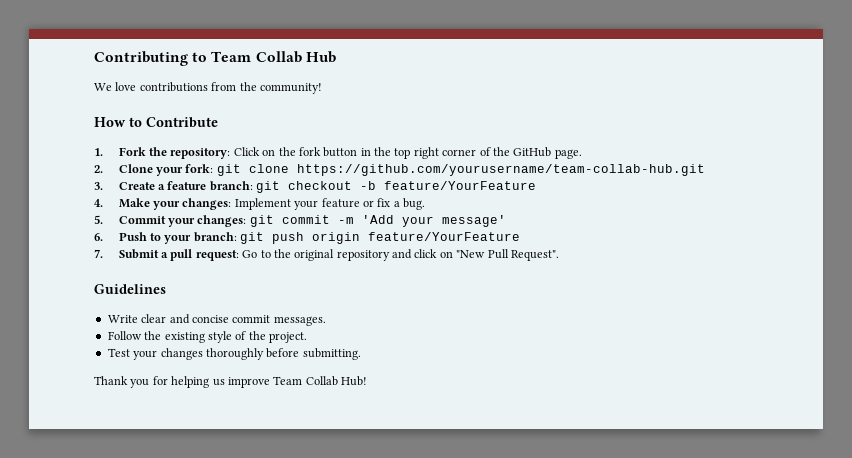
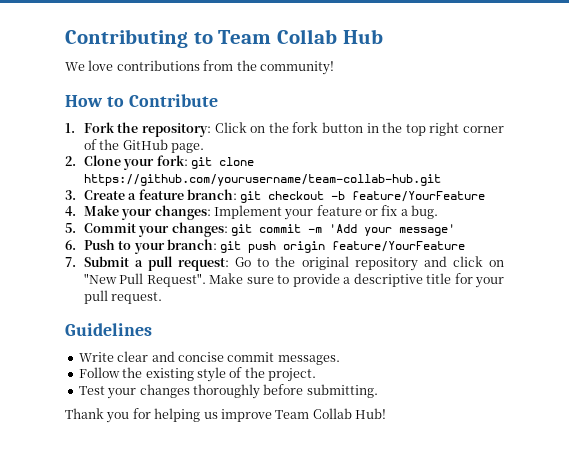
(559, 255) none -> [209,273,504,288] [83,290,163,304] Make sure to provide a descriptive title for your pull request.

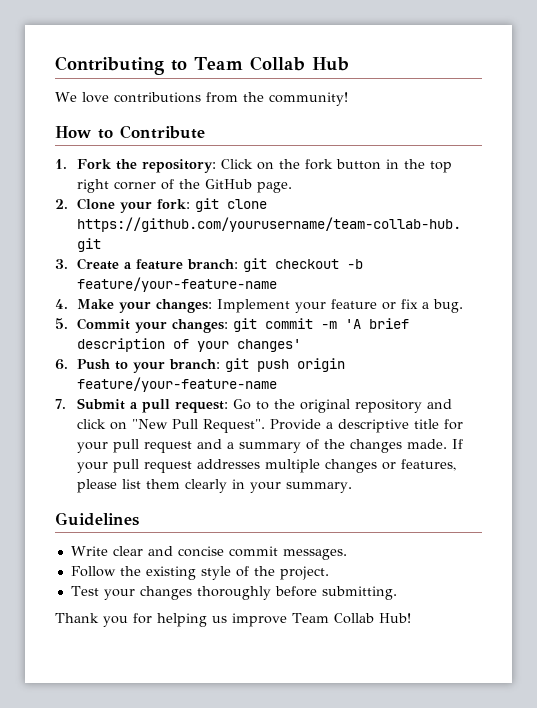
[352,191,486,202] feature/YourFeature -> [76,277,277,292] feature/your-feature-name
[328,224,455,236] 'Add your message' -> [344,318,409,329] [76,338,301,352] 'A brief description of your changes'
[332,241,466,252] feature/YourFeature -> [76,377,277,392] feature/your-feature-name
[209,273,340,287] Make sure to provide -> [269,419,321,430] Provide
[111,292,163,304] request. -> [143,439,463,453] [76,459,456,473] [76,479,352,493] request and a summary of the changes made. If your pull request addresses multiple changes or features, please list them clearly in your summary.

